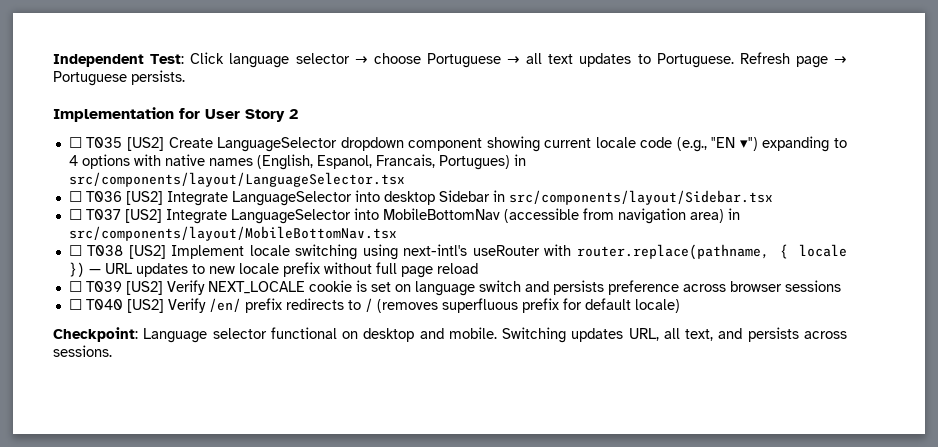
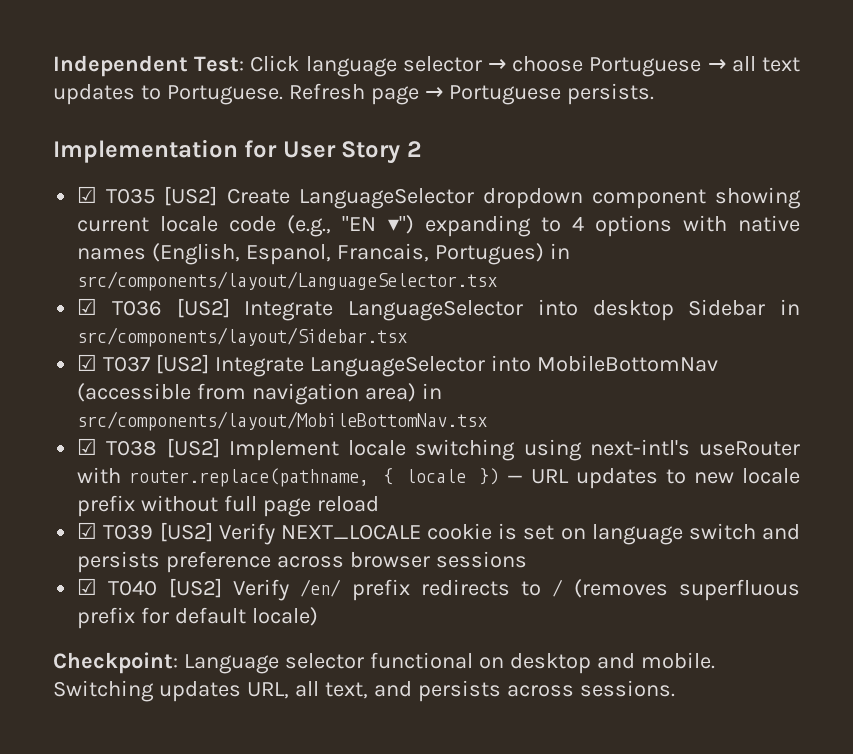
[68,137,82,148] ☐ -> [77,186,98,203] ☑
[68,191,82,202] ☐ -> [77,298,98,315] ☑
[68,209,82,220] ☐ -> [77,354,98,371] ☑
[68,245,82,256] ☐ -> [77,438,98,455] ☑
[68,281,82,292] ☐ -> [77,522,98,539] ☑
[68,299,82,310] ☐ -> [77,578,98,595] ☑

